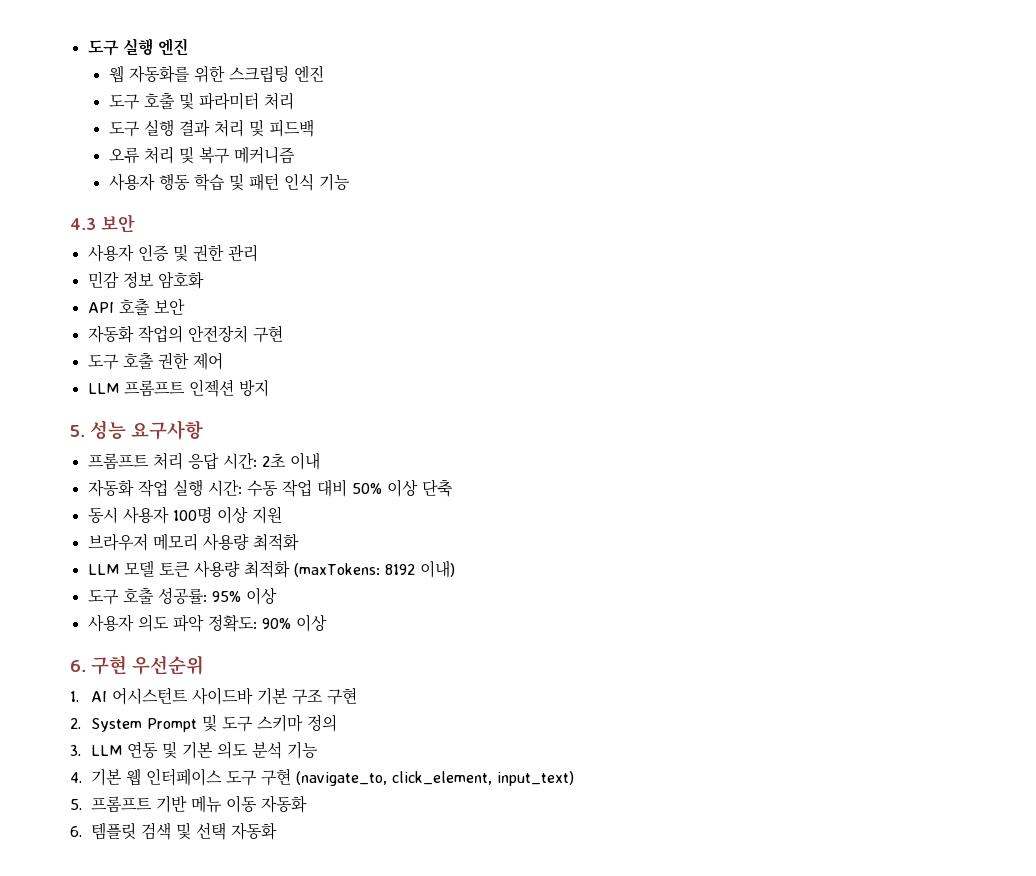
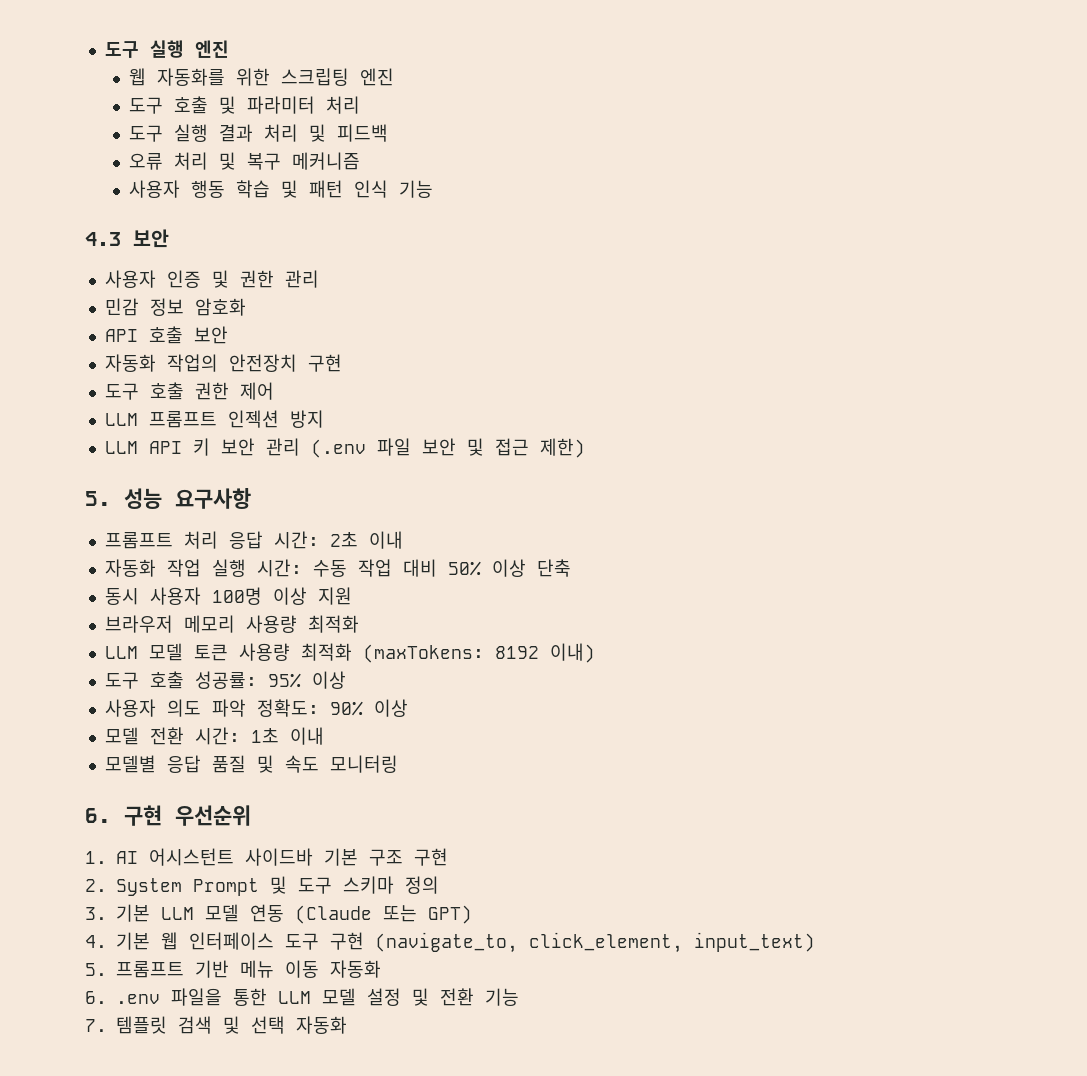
(269, 388) none -> [104,438,585,458] // LLM API 키 보안 관리 (.env 파일 보안 및 접근 제한)
(327, 623) none -> [104,727,324,745] [104,755,398,773] // 모델 전환 시간: 1초 이내 // 모델별 응답 품질 및 속도 모니터링
[91,741,319,759] LLM 연동 및 기본 의도 분석 기능 -> [116,904,472,924] 기본 LLM 모델 연동 (Claude 또는 GPT)
(82, 831) none -> [116,988,519,1006] [85,1019,107,1032] .env 파일을 통한 LLM 모델 설정 및 전환 기능 // 7.

